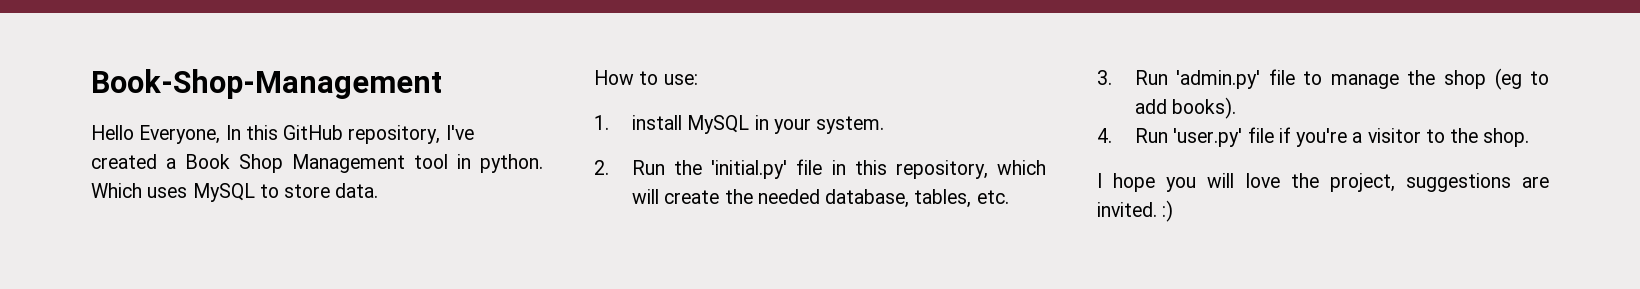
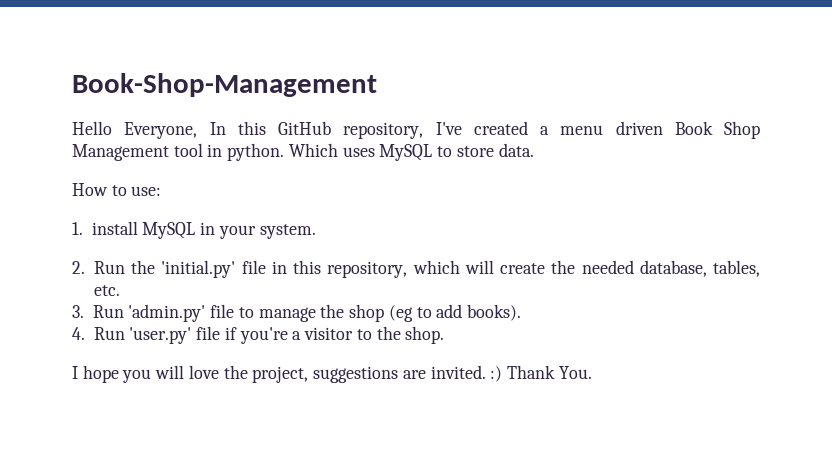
(176, 163) none -> [560,121,663,135] menu driven
(1174, 211) none -> [506,365,592,379] Thank You.

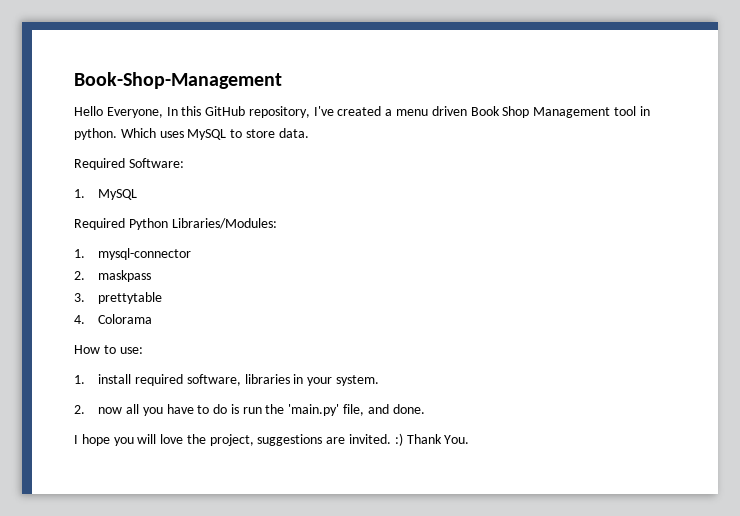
(534, 150) none -> [74,158,184,170] [74,189,138,200] [74,218,277,230] [74,248,192,260] [74,270,152,282] [74,292,163,304] [74,314,153,324] // Required Software: // 1. MySQL // Required Python Libraries/Modules: // 1. mysql-connector // 2. maskpass // 3. prettytable // 4. Colorama
[142,222,196,239] MySQL -> [134,374,290,386] required software, libraries
[93,260,760,278] [93,285,120,296] [72,304,522,322] [72,326,445,344] Run the 'initial.py' file in this repository, which will create the needed database, tables, etc. // 3. Run 'admin.py' file to manage the shop (eg to add books). // 4. Run 'user.py' file if you're a visitor to the shop. -> [98,404,425,416] now all you have to do is run the 'main.py' file, and done.

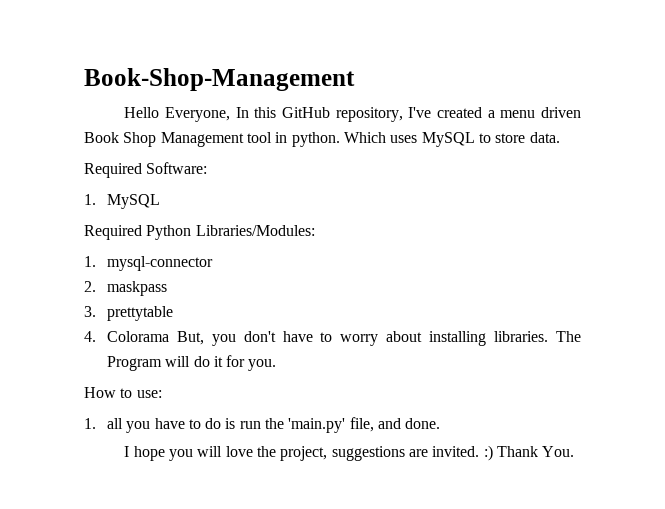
[74,345,143,354] [74,374,379,386] [74,405,123,414] // How to use: // 1. install required software, libraries in your system. // 2. now -> [176,331,581,346] [106,355,277,371] [84,387,162,398] [84,418,96,429] But, you don't have to worry about installing libraries. The Program will do it for you. // How to use: // 1.

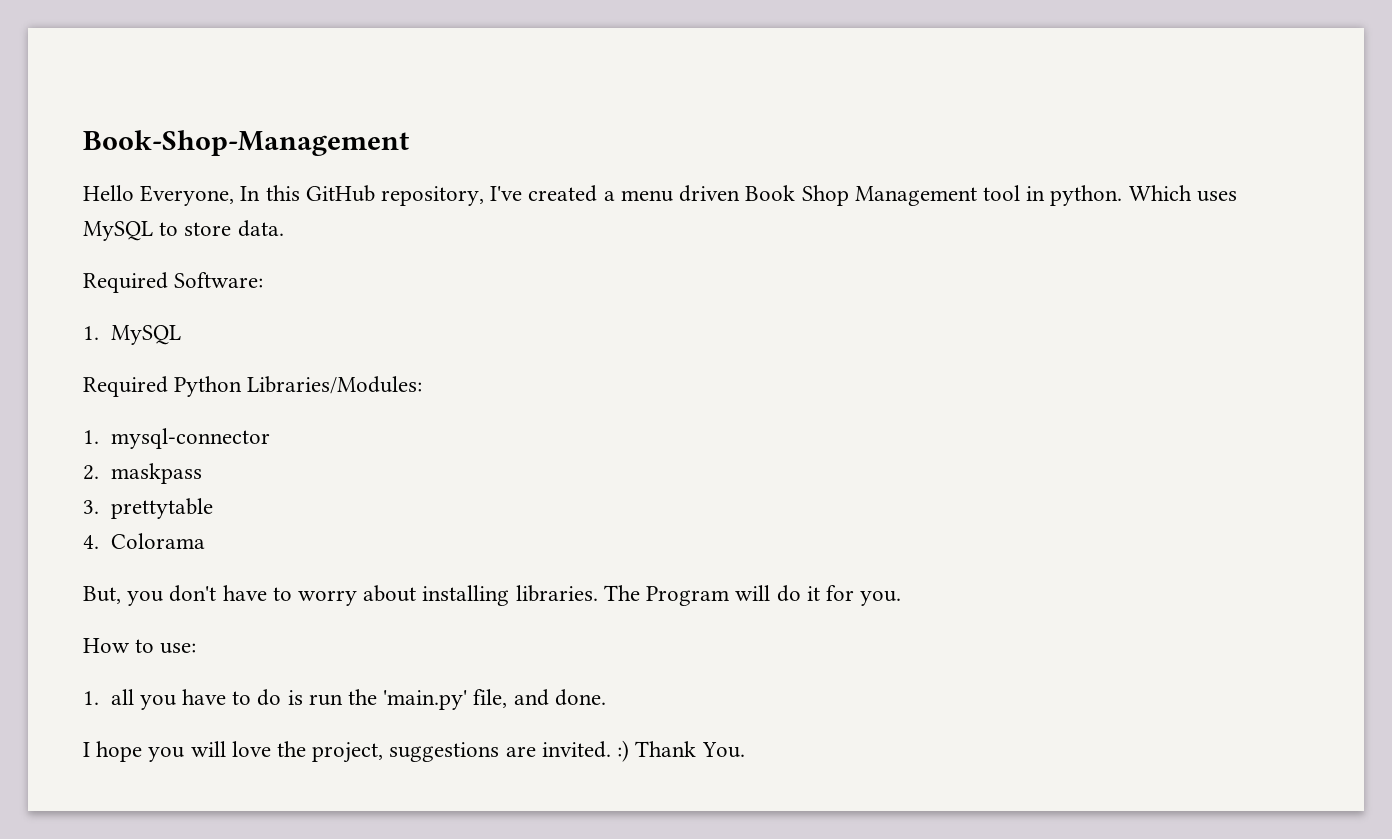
(169, 336) none -> (205, 541) //

